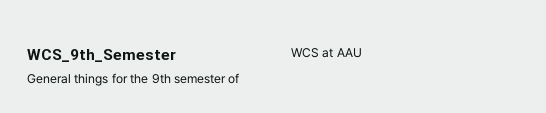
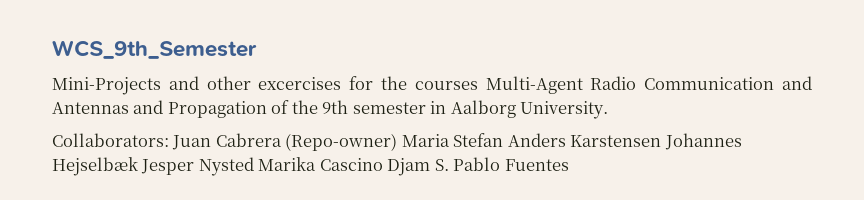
[27,73,240,86] [291,48,362,58] General things for the 9th semester of WCS at AAU -> [52,76,812,95] [52,100,609,119] [52,133,742,151] [52,157,569,176] Mini-Projects and other excercises for the courses Multi-Agent Radio Communication and Antennas and Propagation of the 9th semester in Aalborg University. // Collaborators: Juan Cabrera (Repo-owner) Maria Stefan Anders Karstensen Johannes Hejselbæk Jesper Nysted Marika Cascino Djam S. Pablo Fuentes

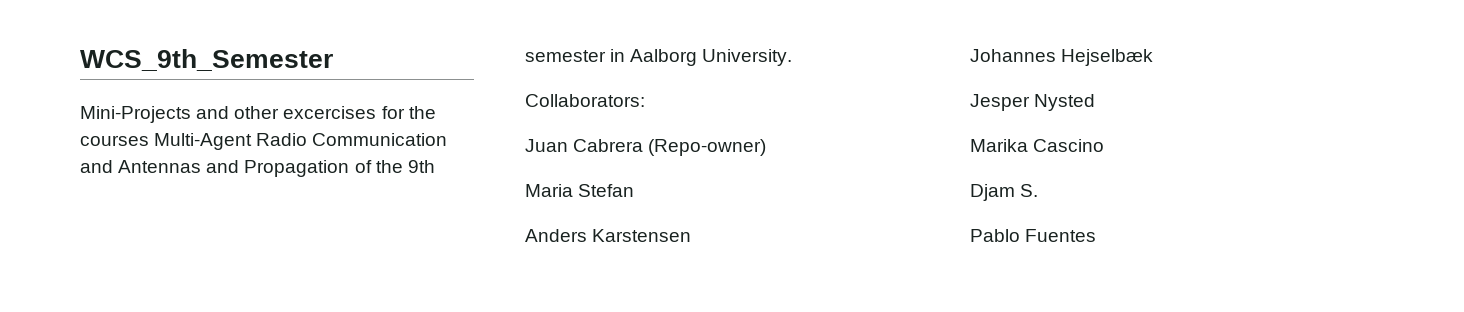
(169, 140) none -> (645, 100) //
(398, 142) none -> (767, 147) //
(504, 140) none -> (635, 190) //
(662, 141) none -> (692, 235) //
(138, 166) none -> (1154, 57) //
(254, 166) none -> (1096, 102) //
(383, 164) none -> (1105, 145) //
(449, 165) none -> (1039, 190) //

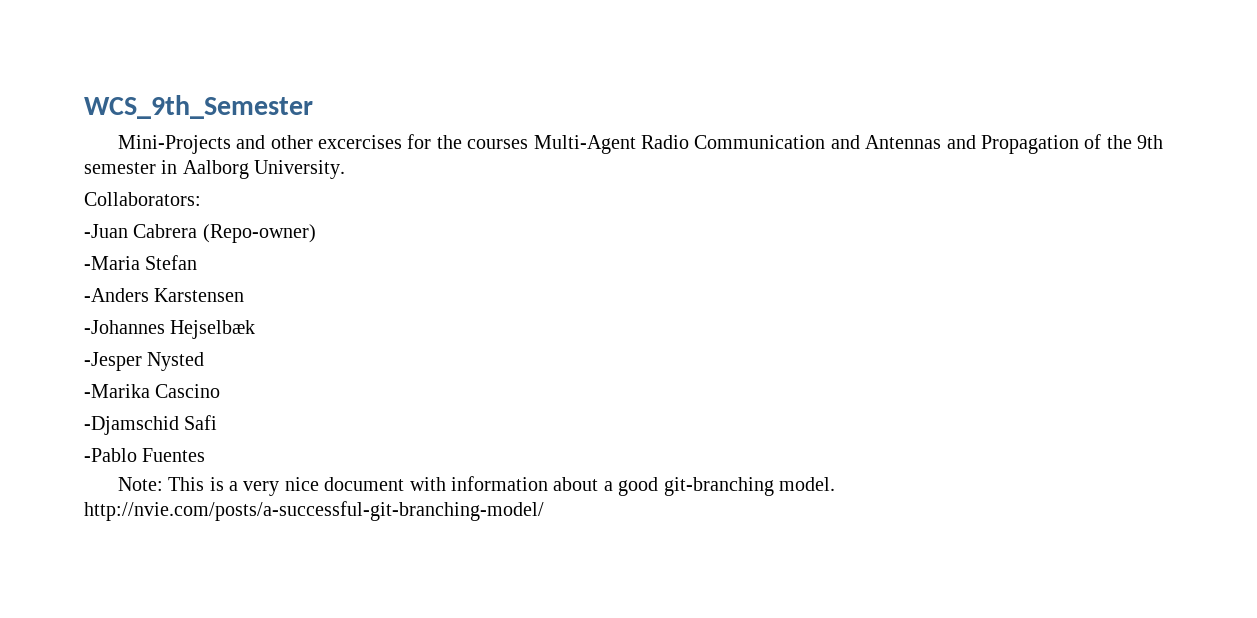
[525,139,568,152] Juan -> [84,224,128,238] -Juan
[525,184,573,197] Maria -> [84,256,140,270] -Maria
[525,229,587,242] Anders -> [84,288,149,302] -Anders
[970,49,1056,62] Johannes -> [84,320,165,334] -Johannes
[970,94,1030,111] Jesper -> [84,352,142,371] -Jesper
[970,139,1028,152] Marika -> [84,384,150,398] -Marika
[970,184,1039,201] [970,229,1097,242] Djam S. // Pablo Fuentes -> [84,415,218,435] [84,448,206,462] [117,476,836,496] [84,501,544,521] -Djamschid Safi // -Pablo Fuentes // Note: This is a very nice document with information about a good git-branching model. http://nvie.com/posts/a-successful-git-branching-model/

